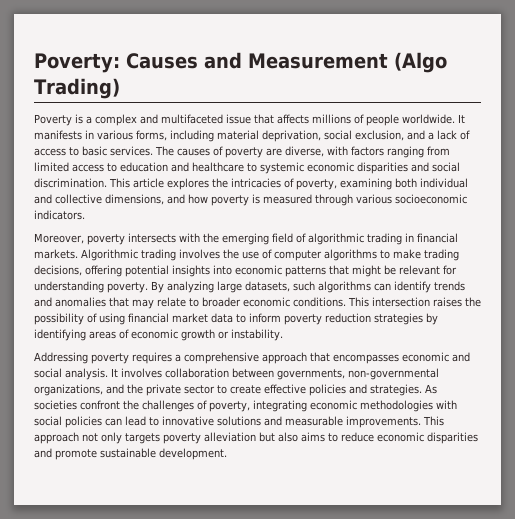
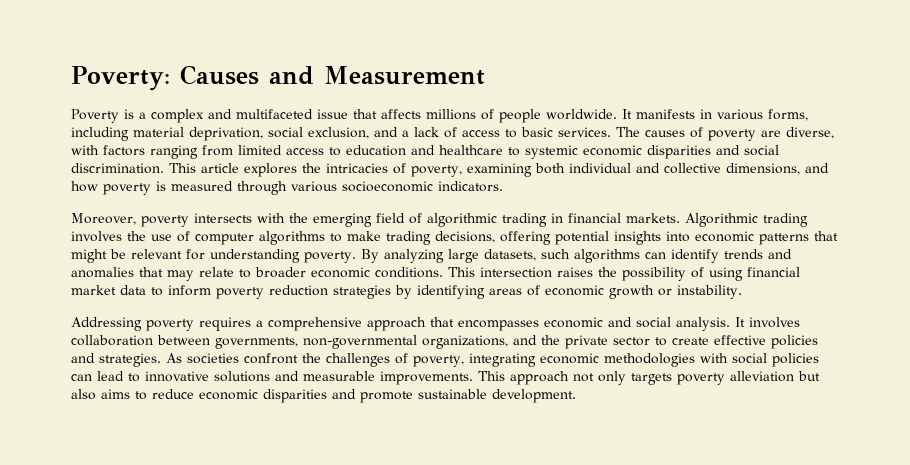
[394,52,447,73] [34,78,120,99] (Algo Trading) -> (485, 75) none

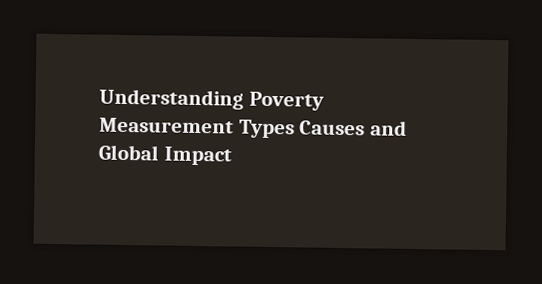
[71,65,485,91] [71,109,808,123] [71,127,834,141] [71,145,779,159] [71,163,829,177] [71,181,503,195] [71,213,808,227] [71,231,838,245] [71,249,792,263] [71,267,800,281] [71,285,742,299] [71,317,800,331] [71,335,818,349] [71,353,819,367] [71,371,820,385] [71,389,576,403] Poverty: Causes and Measurement // Poverty is a complex and multifaceted issue that affects millions of people worldwide. It manifests in various forms, including material deprivation, social exclusion, and a lack of access to basic services. The causes of poverty are diverse, with factors ranging from limited access to education and healthcare to systemic economic disparities and social discrimination. This article explores the intricacies of poverty, examining both individual and collective dimensions, and how poverty is measured through various socioeconomic indicators. // Moreover, poverty intersects with the emerging field of algorithmic trading in financial markets. Algorithmic trading involves the use of computer algorithms to make trading decisions, offering potential insights into economic patterns that might be relevant for understanding poverty. By analyzing large datasets, such algorithms can identify trends and anomalies that may relate to broader economic conditions. This intersection raises the possibility of using financial market data to inform poverty reduction strategies by identifying areas of economic growth or instability. // Addressing poverty requires a comprehensive approach that encompasses economic and social analysis. It involves collaboration between governments, non-governmental organizations, and the private sector to create effective policies and strategies. As societies confront the challenges of poverty, integrating economic methodologies with social policies can lead to innovative solutions and measurable improvements. This approach not only targets poverty alleviation but also aims to reduce economic disparities and promote sustainable development. -> [99,88,324,111] [99,117,408,139] [98,144,232,166] Understanding Poverty Measurement Types Causes and Global Impact

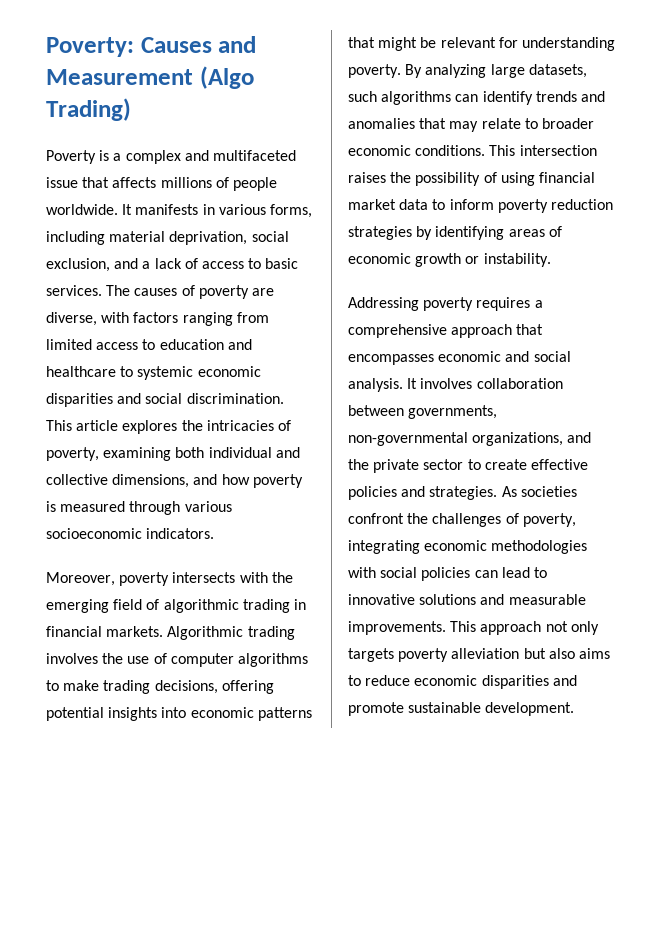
[99,88,324,111] [99,117,408,139] [98,144,232,166] Understanding Poverty Measurement Types Causes and Global Impact -> [46,36,257,57] [46,66,254,89] [46,98,131,121] [46,150,296,164] [46,177,277,191] [46,204,312,218] [46,231,289,245] [46,258,299,272] [46,285,274,299] [46,312,269,326] [46,339,252,350] [46,366,261,380] [46,393,284,407] [46,420,291,434] [46,447,300,461] [46,474,303,488] [46,501,232,515] [46,528,215,539] [46,572,293,586] [46,599,306,613] [46,626,295,640] [46,653,308,667] [46,680,274,694] [46,707,312,721] [348,37,615,51] [348,64,587,78] [348,91,605,105] [348,118,594,132] [348,145,597,156] [348,172,595,186] [348,199,613,213] [348,226,562,240] [348,253,551,267] [348,297,543,311] [348,324,544,338] [348,351,571,365] [348,378,563,392] [348,405,498,419] [348,432,592,446] [348,459,588,473] [348,486,577,500] [348,513,576,527] [348,540,588,554] [348,567,547,581] [348,594,586,605] [348,621,599,635] [348,648,610,662] [348,675,577,689] [348,702,575,716] Poverty: Causes and Measurement (Algo Trading) // Poverty is a complex and multifaceted issue that affects millions of people worldwide. It manifests in various forms, including material deprivation, social exclusion, and a lack of access to basic services. The causes of poverty are diverse, with factors ranging from limited access to education and healthcare to systemic economic disparities and social discrimination. This article explores the intricacies of poverty, examining both individual and collective dimensions, and how poverty is measured through various socioeconomic indicators. // Moreover, poverty intersects with the emerging field of algorithmic trading in financial markets. Algorithmic trading involves the use of computer algorithms to make trading decisions, offering potential insights into economic patterns that might be relevant for understanding poverty. By analyzing large datasets, such algorithms can identify trends and anomalies that may relate to broader economic conditions. This intersection raises the possibility of using financial market data to inform poverty reduction strategies by identifying areas of economic growth or instability. // Addressing poverty requires a comprehensive approach that encompasses economic and social analysis. It involves collaboration between governments, non-governmental organizations, and the private sector to create effective policies and strategies. As societies confront the challenges of poverty, integrating economic methodologies with social policies can lead to innovative solutions and measurable improvements. This approach not only targets poverty alleviation but also aims to reduce economic disparities and promote sustainable development.

